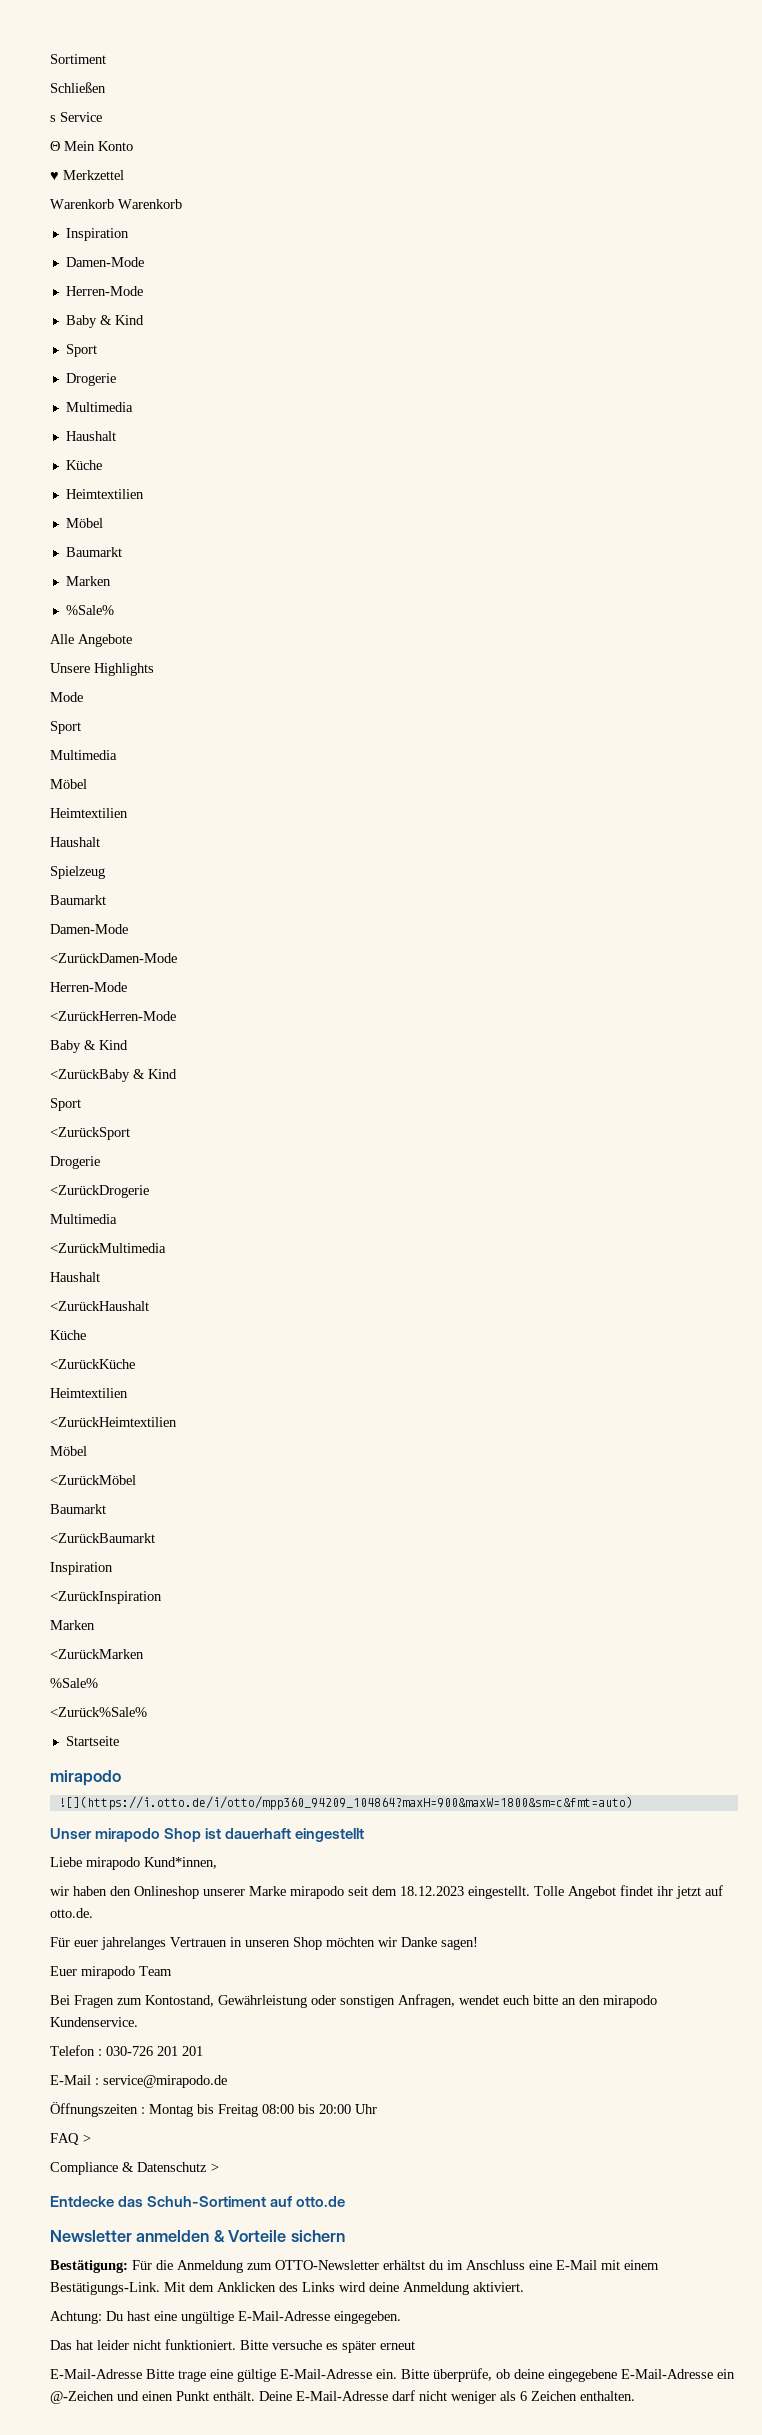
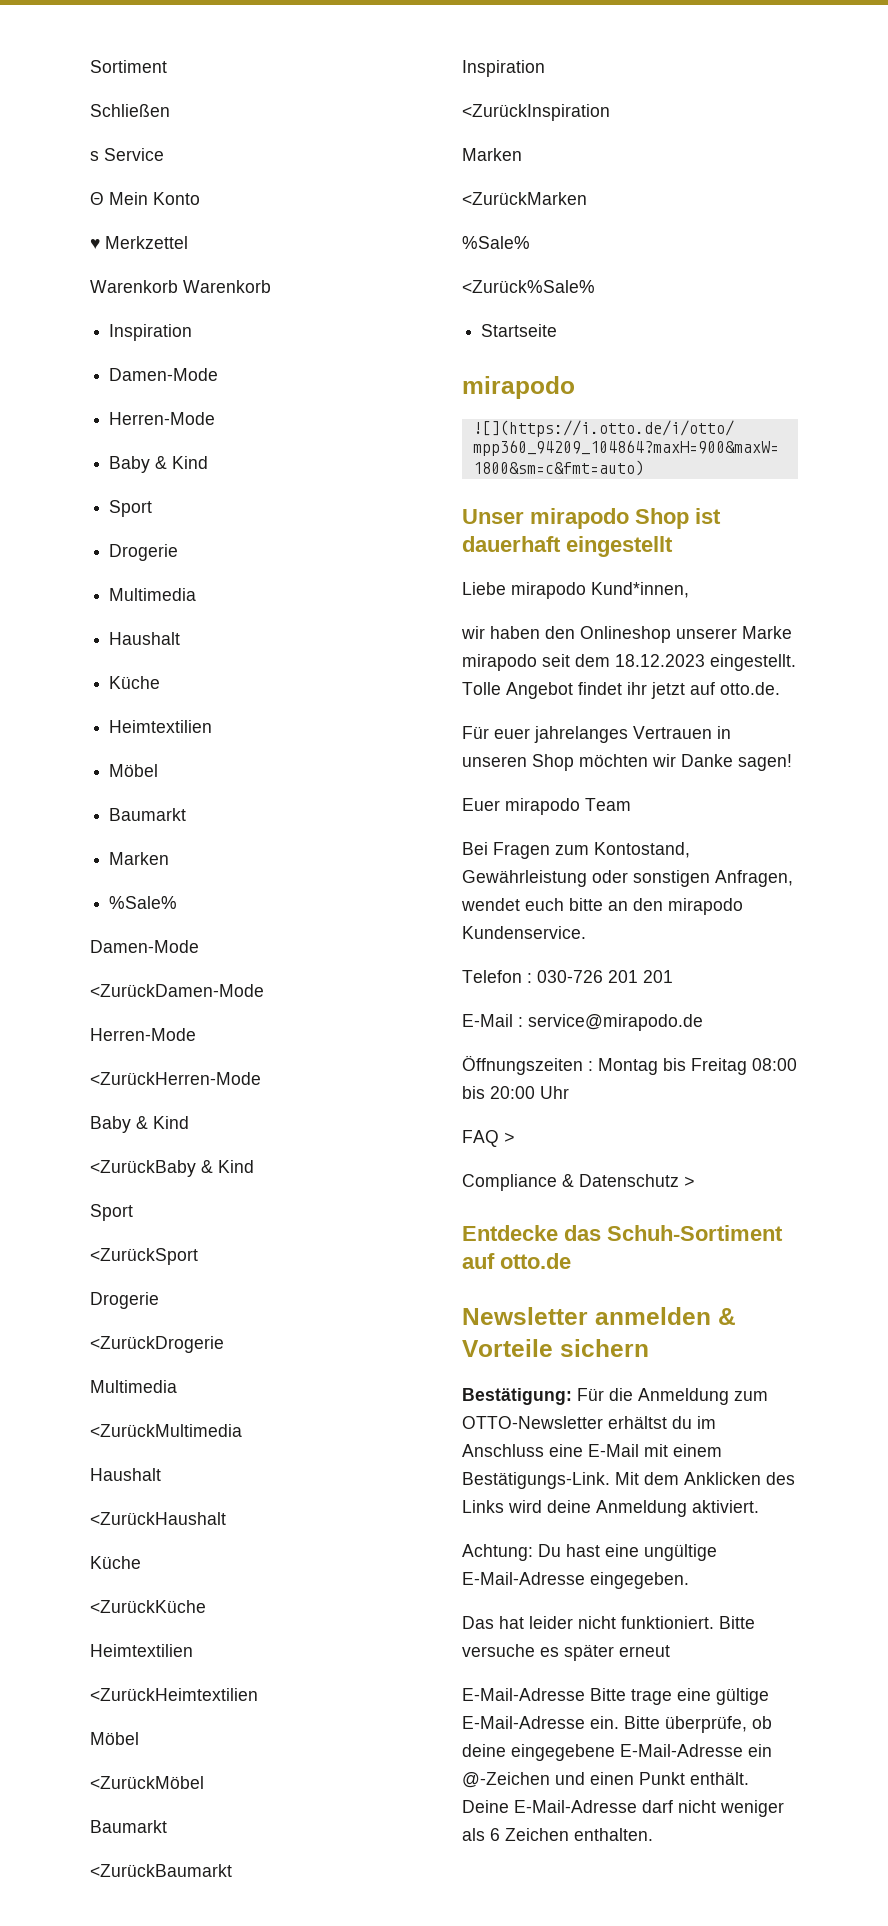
[50,634,132,647] [50,663,154,676] [50,692,83,702] [50,721,81,734] [50,750,117,760] [50,779,87,789] [50,808,128,818] [50,837,100,847] [50,866,105,879] [50,895,106,905] // Alle Angebote // Unsere Highlights // Mode // Sport // Multimedia // Möbel // Heimtextilien // Haushalt // Spielzeug // Baumarkt -> (178, 902) none

